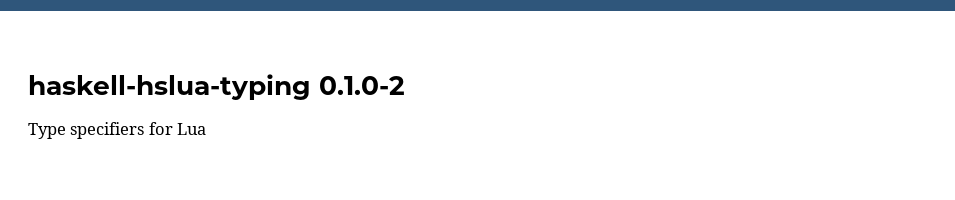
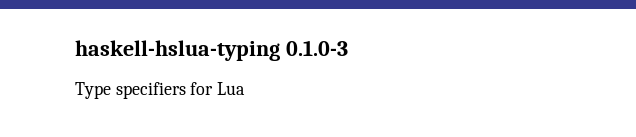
[319,76,405,95] 0.1.0-2 -> [285,40,348,56] 0.1.0-3

